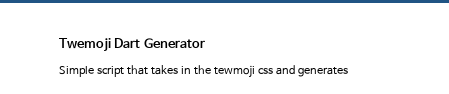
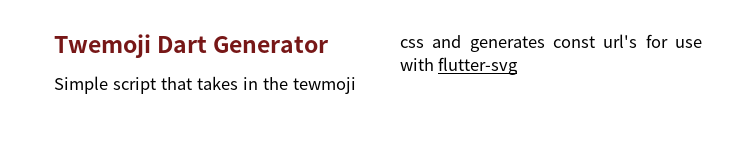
(348, 72) none -> [553,34,702,48] [400,57,519,75] const url's for use with flutter-svg

